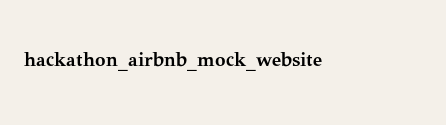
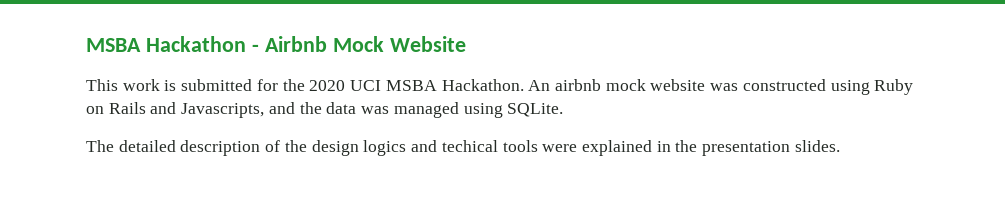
[24,52,322,71] hackathon_airbnb_mock_website -> [86,36,466,52] [86,79,914,95] [86,102,564,118] [86,140,840,156] MSBA Hackathon - Airbnb Mock Website // This work is submitted for the 2020 UCI MSBA Hackathon. An airbnb mock website was constructed using Ruby on Rails and Javascripts, and the data was managed using SQLite. // The detailed description of the design logics and techical tools were explained in the presentation slides.

